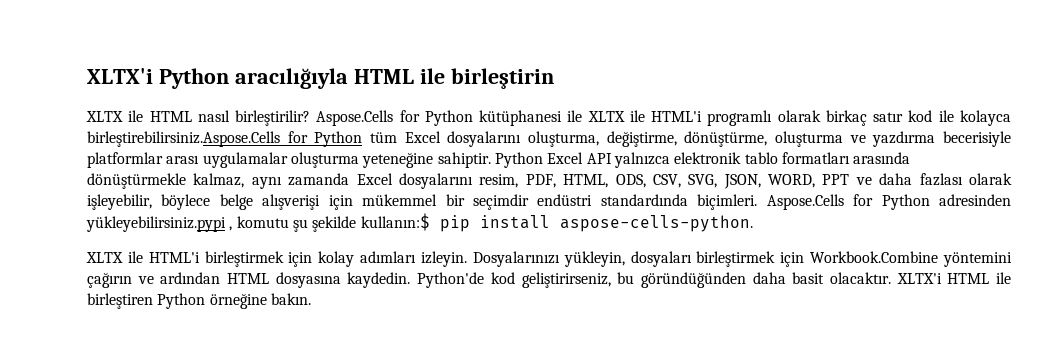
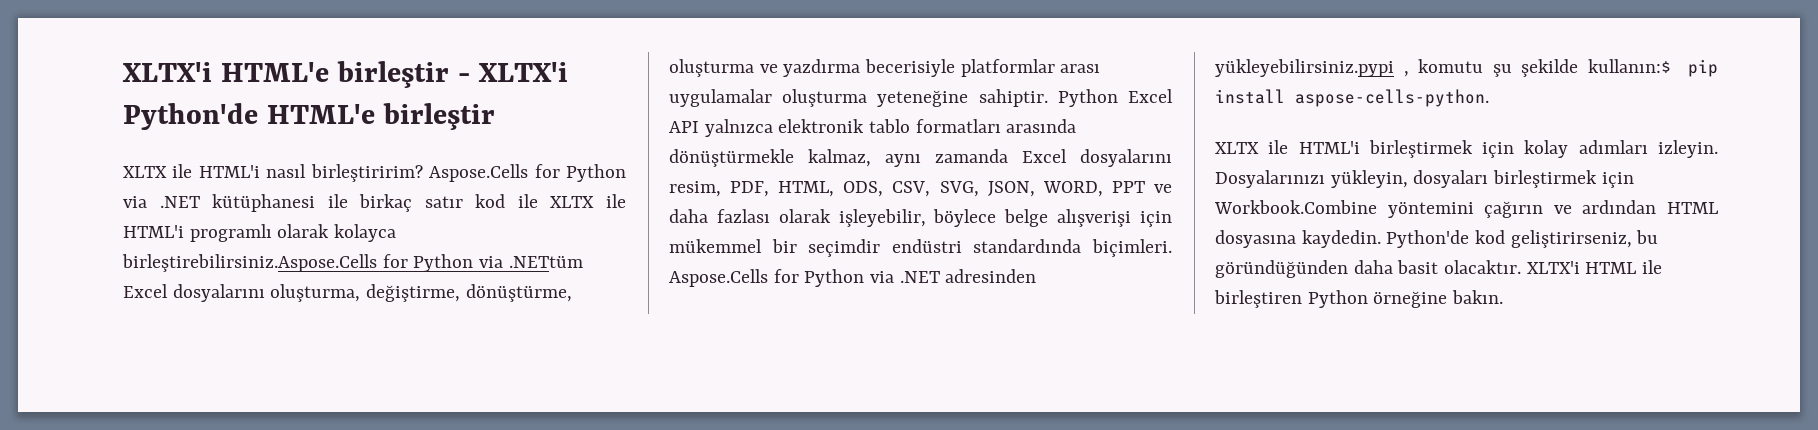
[87,68,554,89] [86,110,563,126] XLTX'i Python aracılığıyla HTML ile birleştirin // XLTX ile HTML nasıl birleştirilir? Aspose.Cells for Python kütüphanesi -> [122,61,568,88] [123,103,495,130] [123,164,626,182] [123,194,506,212] XLTX'i HTML'e birleştir - XLTX'i Python'de HTML'e birleştir // XLTX ile HTML'i nasıl birleştiririm? Aspose.Cells for Python via .NET kütüphanesi ile birkaç satır kod
[825,110,954,126] birkaç satır kod ile -> (330, 231) none
[370,132,398,143] tüm -> [479,255,583,268] via .NETtüm
(930, 202) none -> [870,271,940,283] via .NET

